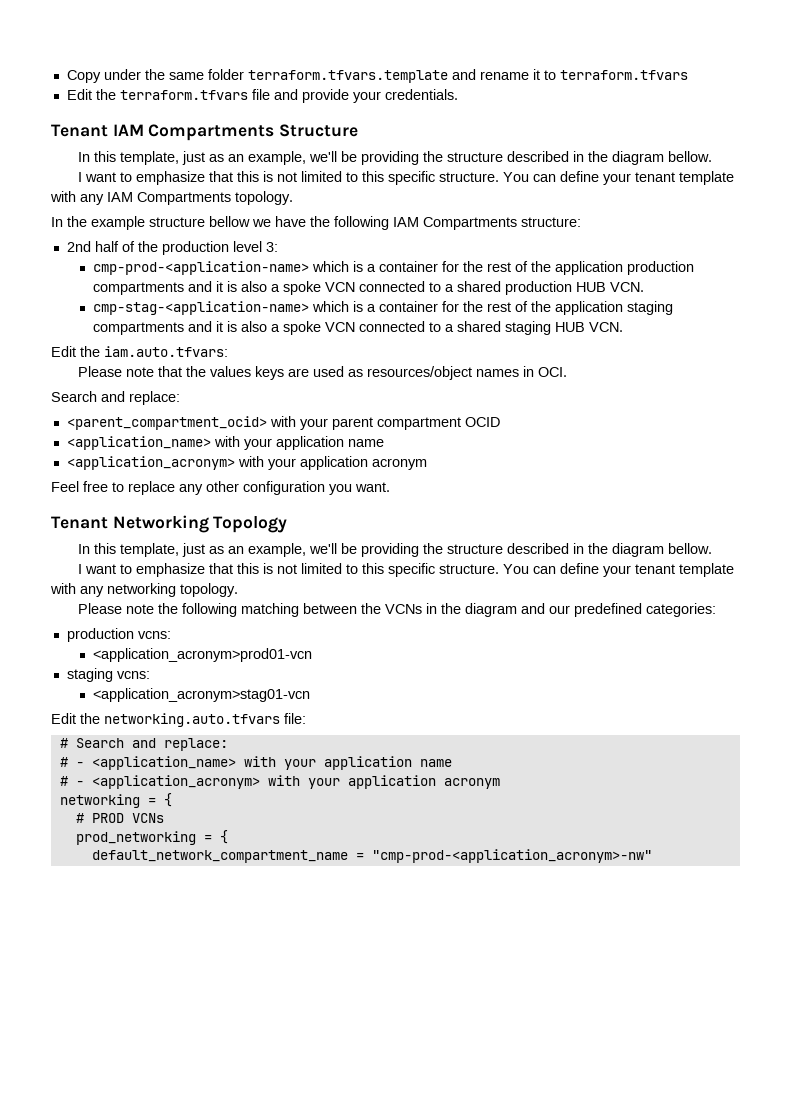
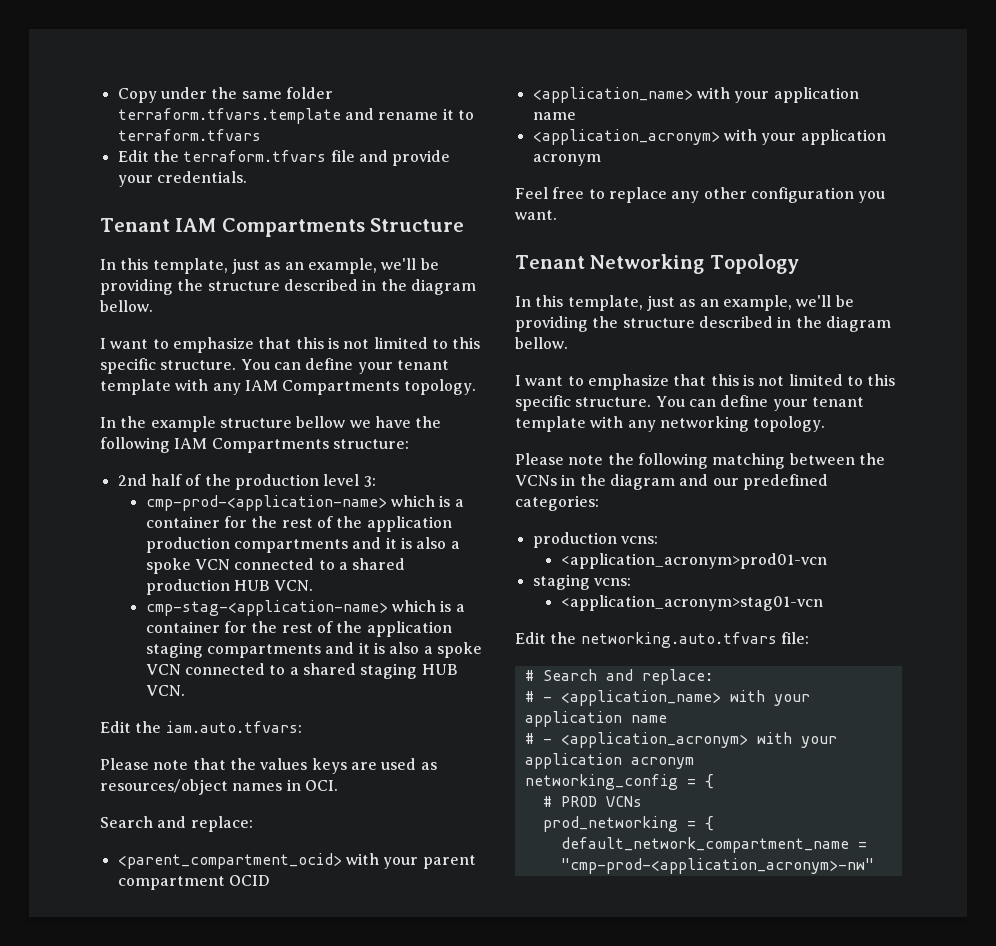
[59,794,140,808] networking -> [524,774,678,790] networking_config

